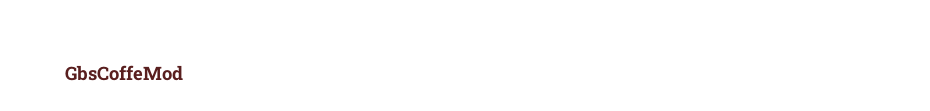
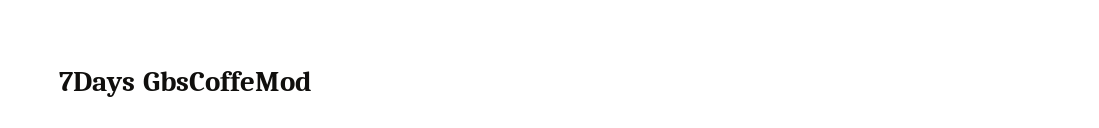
(65, 73) none -> [59,72,135,97] 7Days

